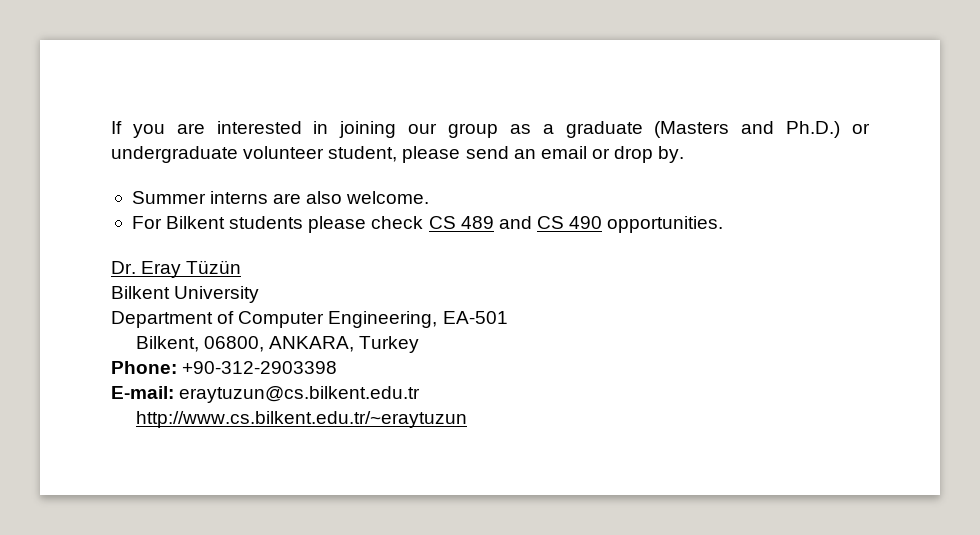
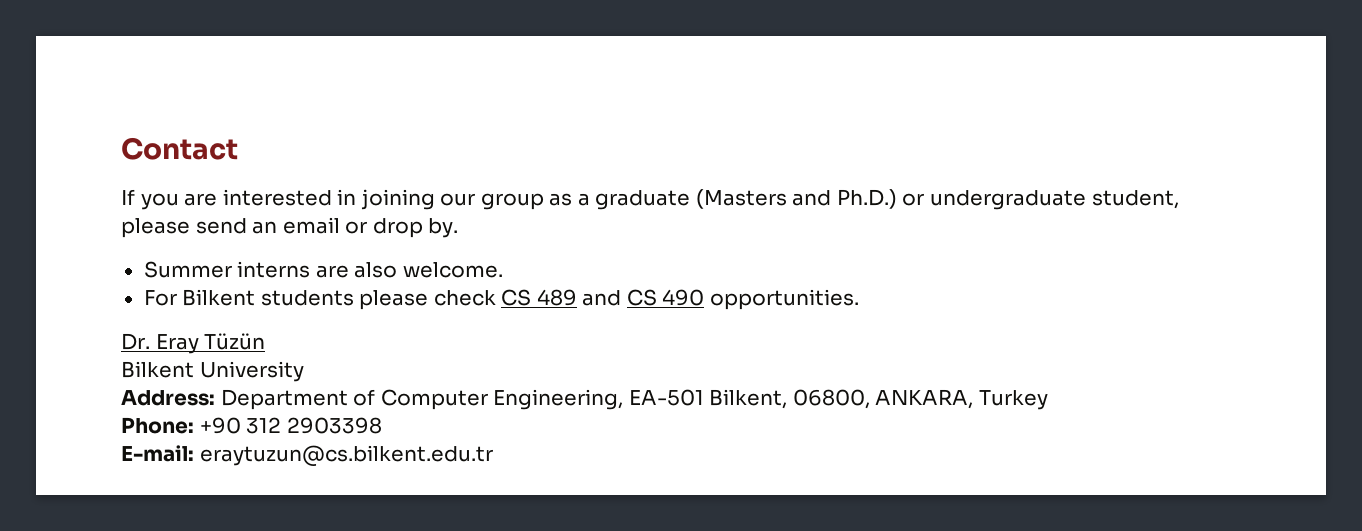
(111, 127) none -> [121,137,238,160] Contact //
[243,146,325,159] volunteer -> (1087, 200) none
(260, 294) none -> [121,390,215,406] Address:
(508, 317) // -> (704, 397) none
[182,361,338,374] +90-312-2903398 -> [199,417,382,434] +90 312 2903398
[135,411,467,428] // http://www.cs.bilkent.edu.tr/~eraytuzun -> (493, 455) none

